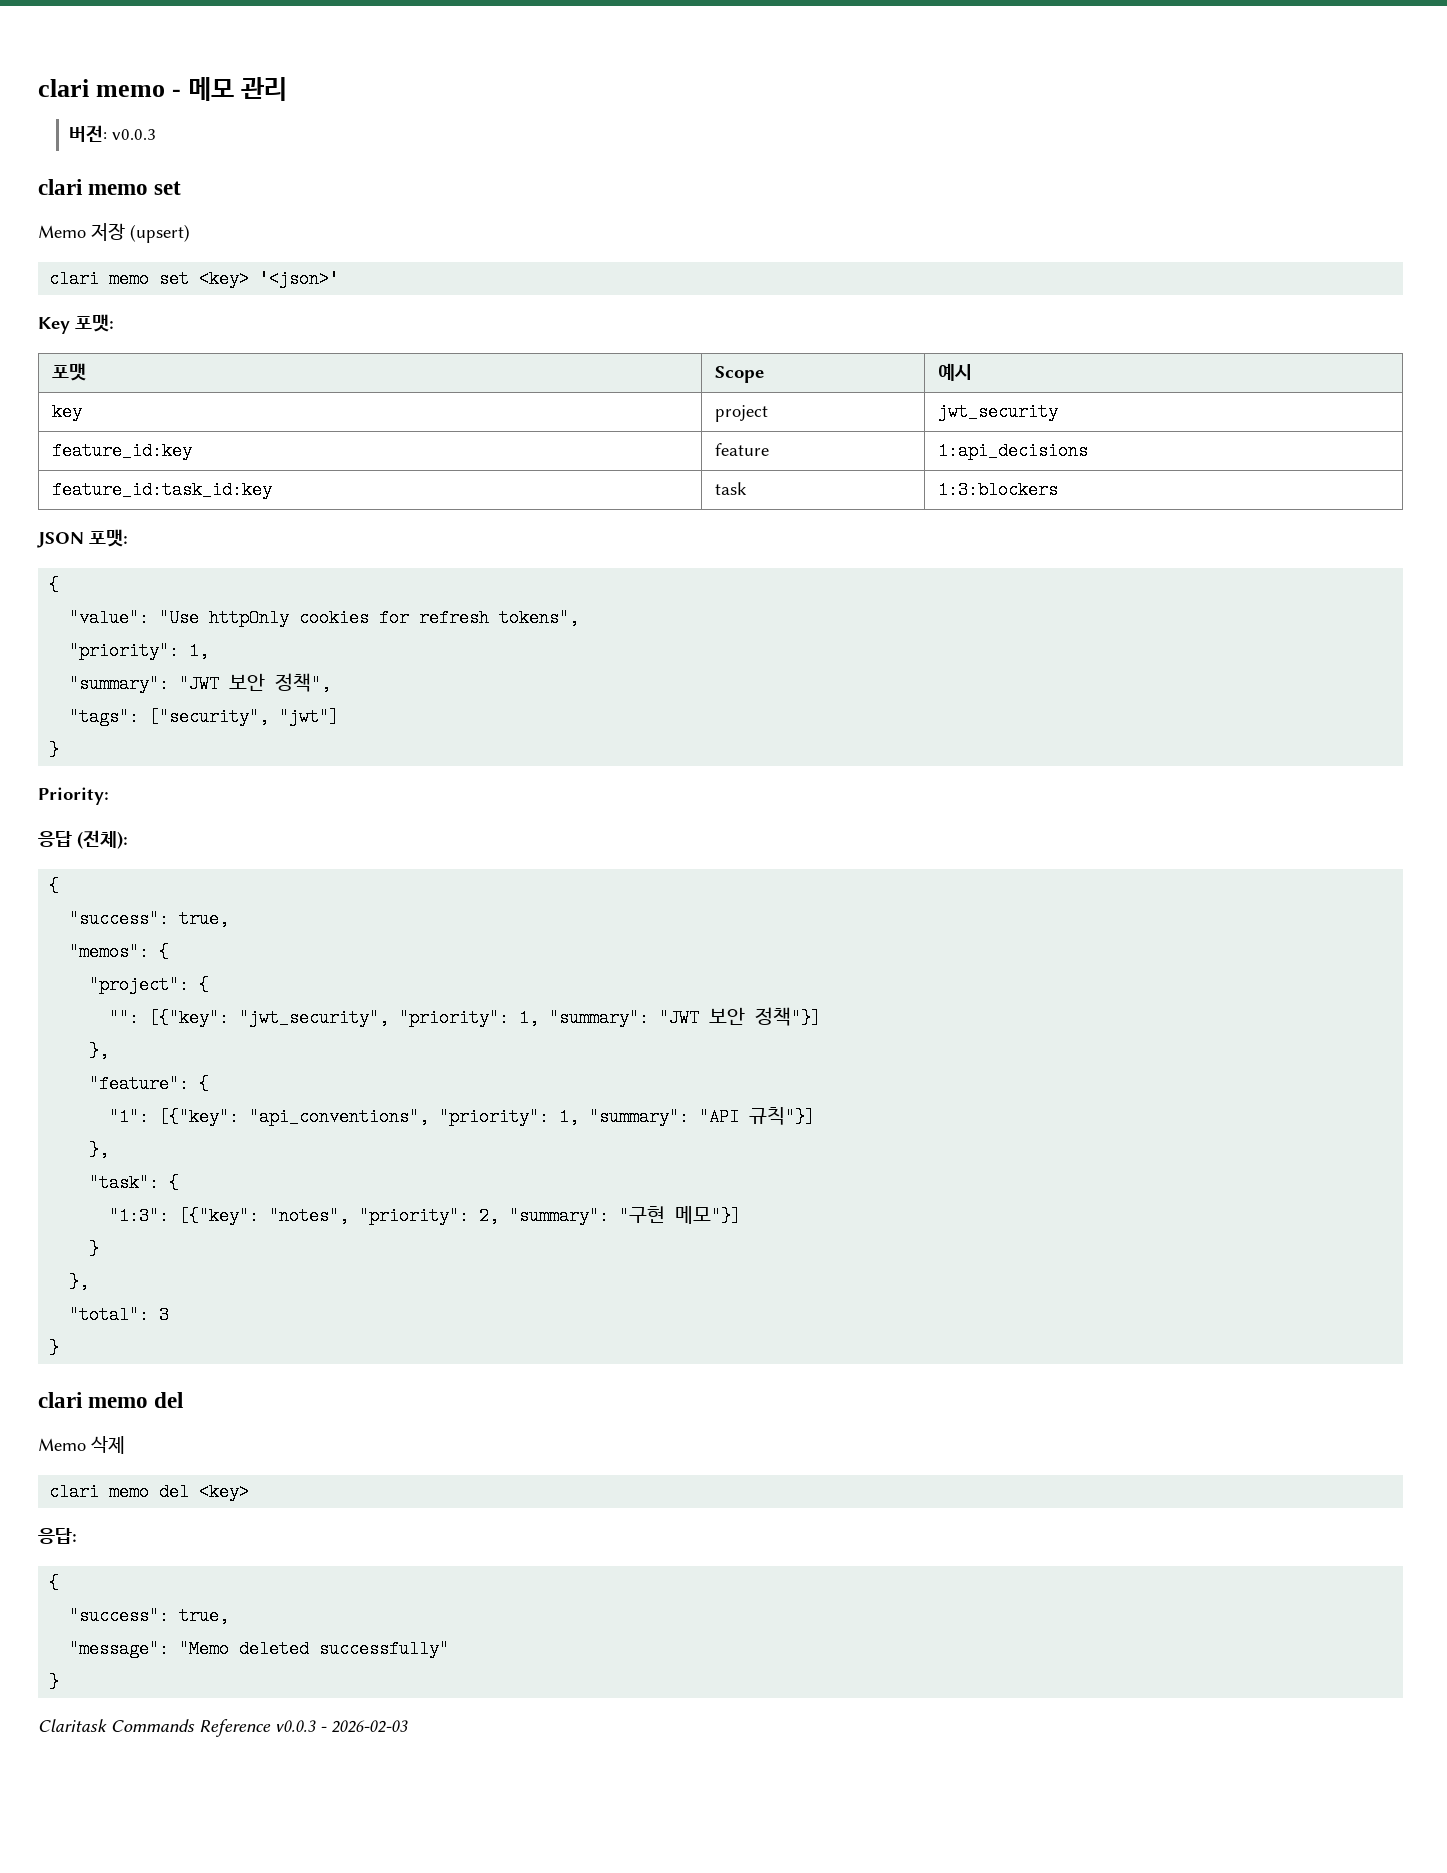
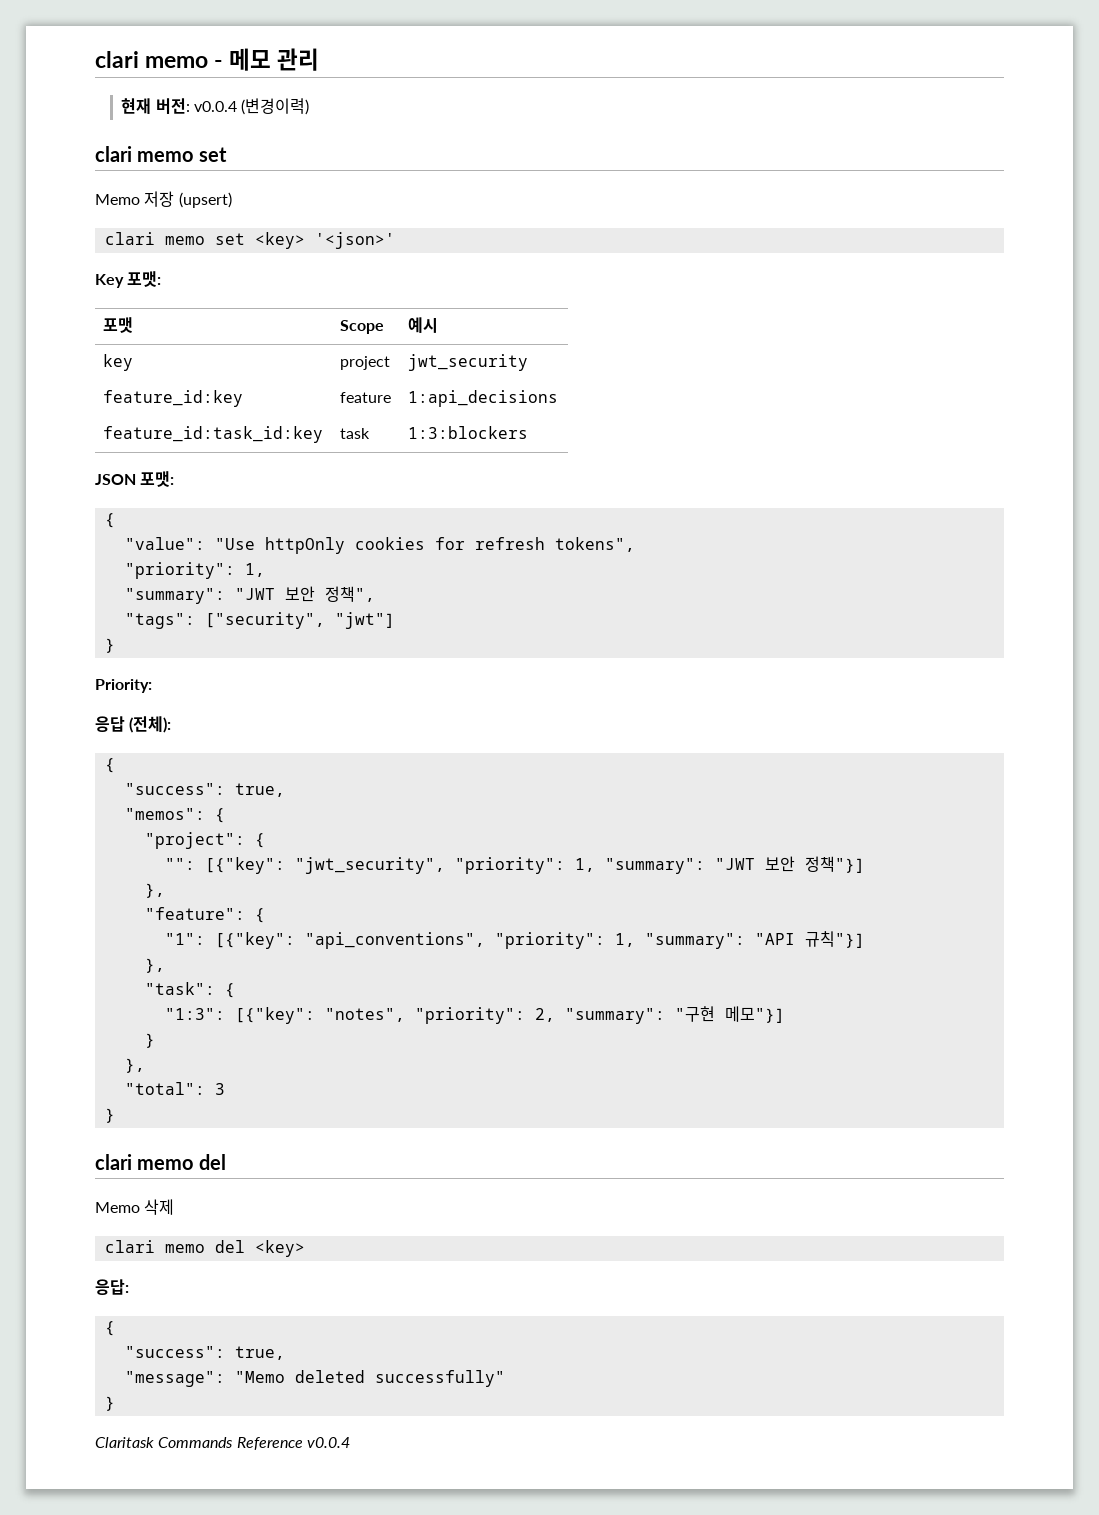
[69,125,157,142] 버전: v0.0.3 -> [121,98,310,115] 현재 버전: v0.0.4 (변경이력)
[275,1720,408,1733] v0.0.3 - 2026-02-03 -> [306,1437,350,1448] v0.0.4

